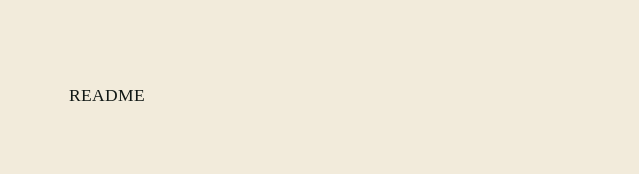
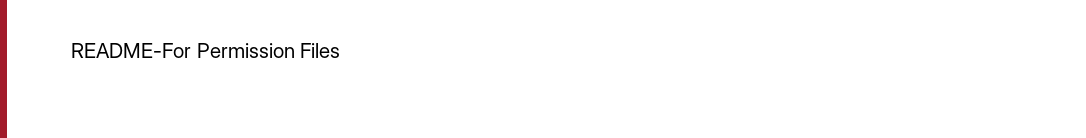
[69,90,145,101] README -> [71,43,341,58] README-For Permission Files

